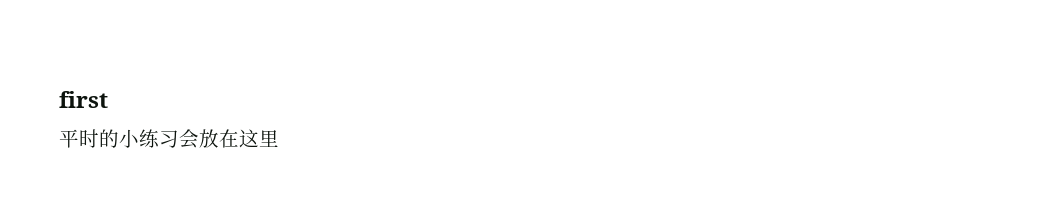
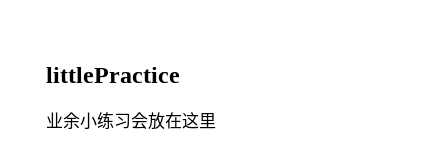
[59,91,108,108] [59,129,119,148] first // 平时的 -> [46,67,180,83] [46,112,80,130] littlePractice // 业余

